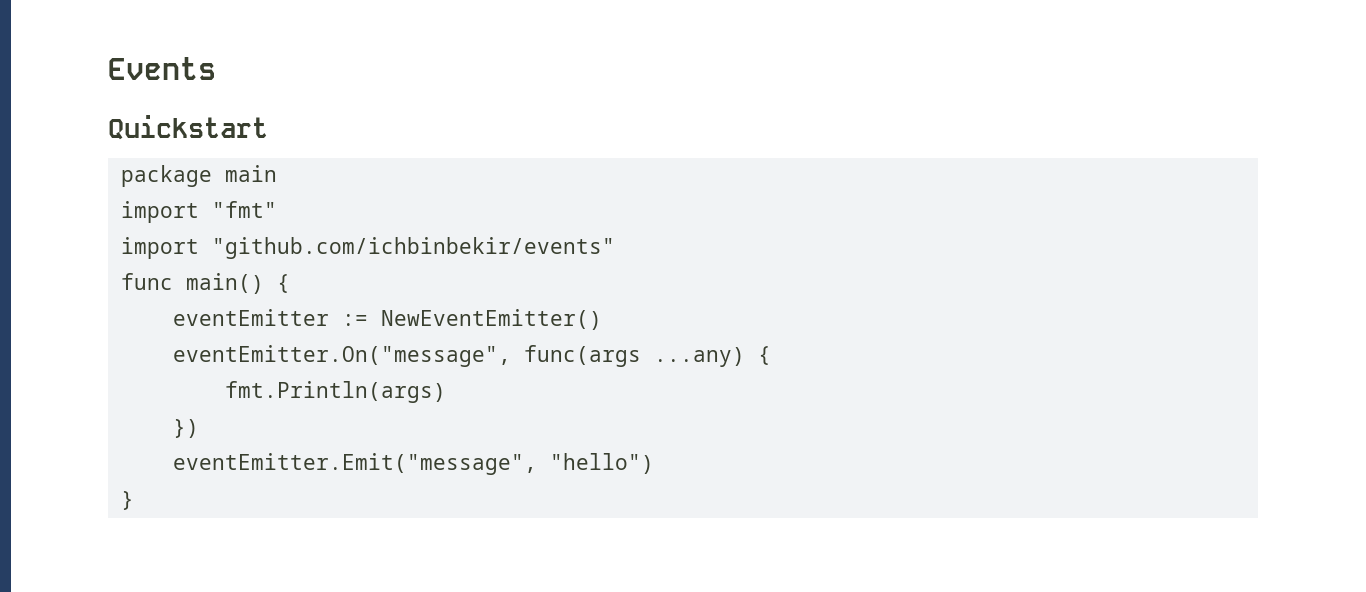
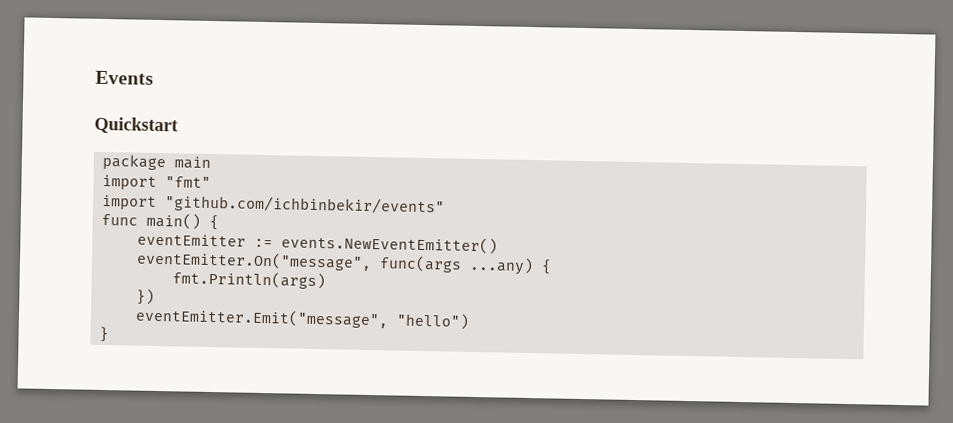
[380,309,602,330] NewEventEmitter() -> [281,234,499,255] events.NewEventEmitter()

